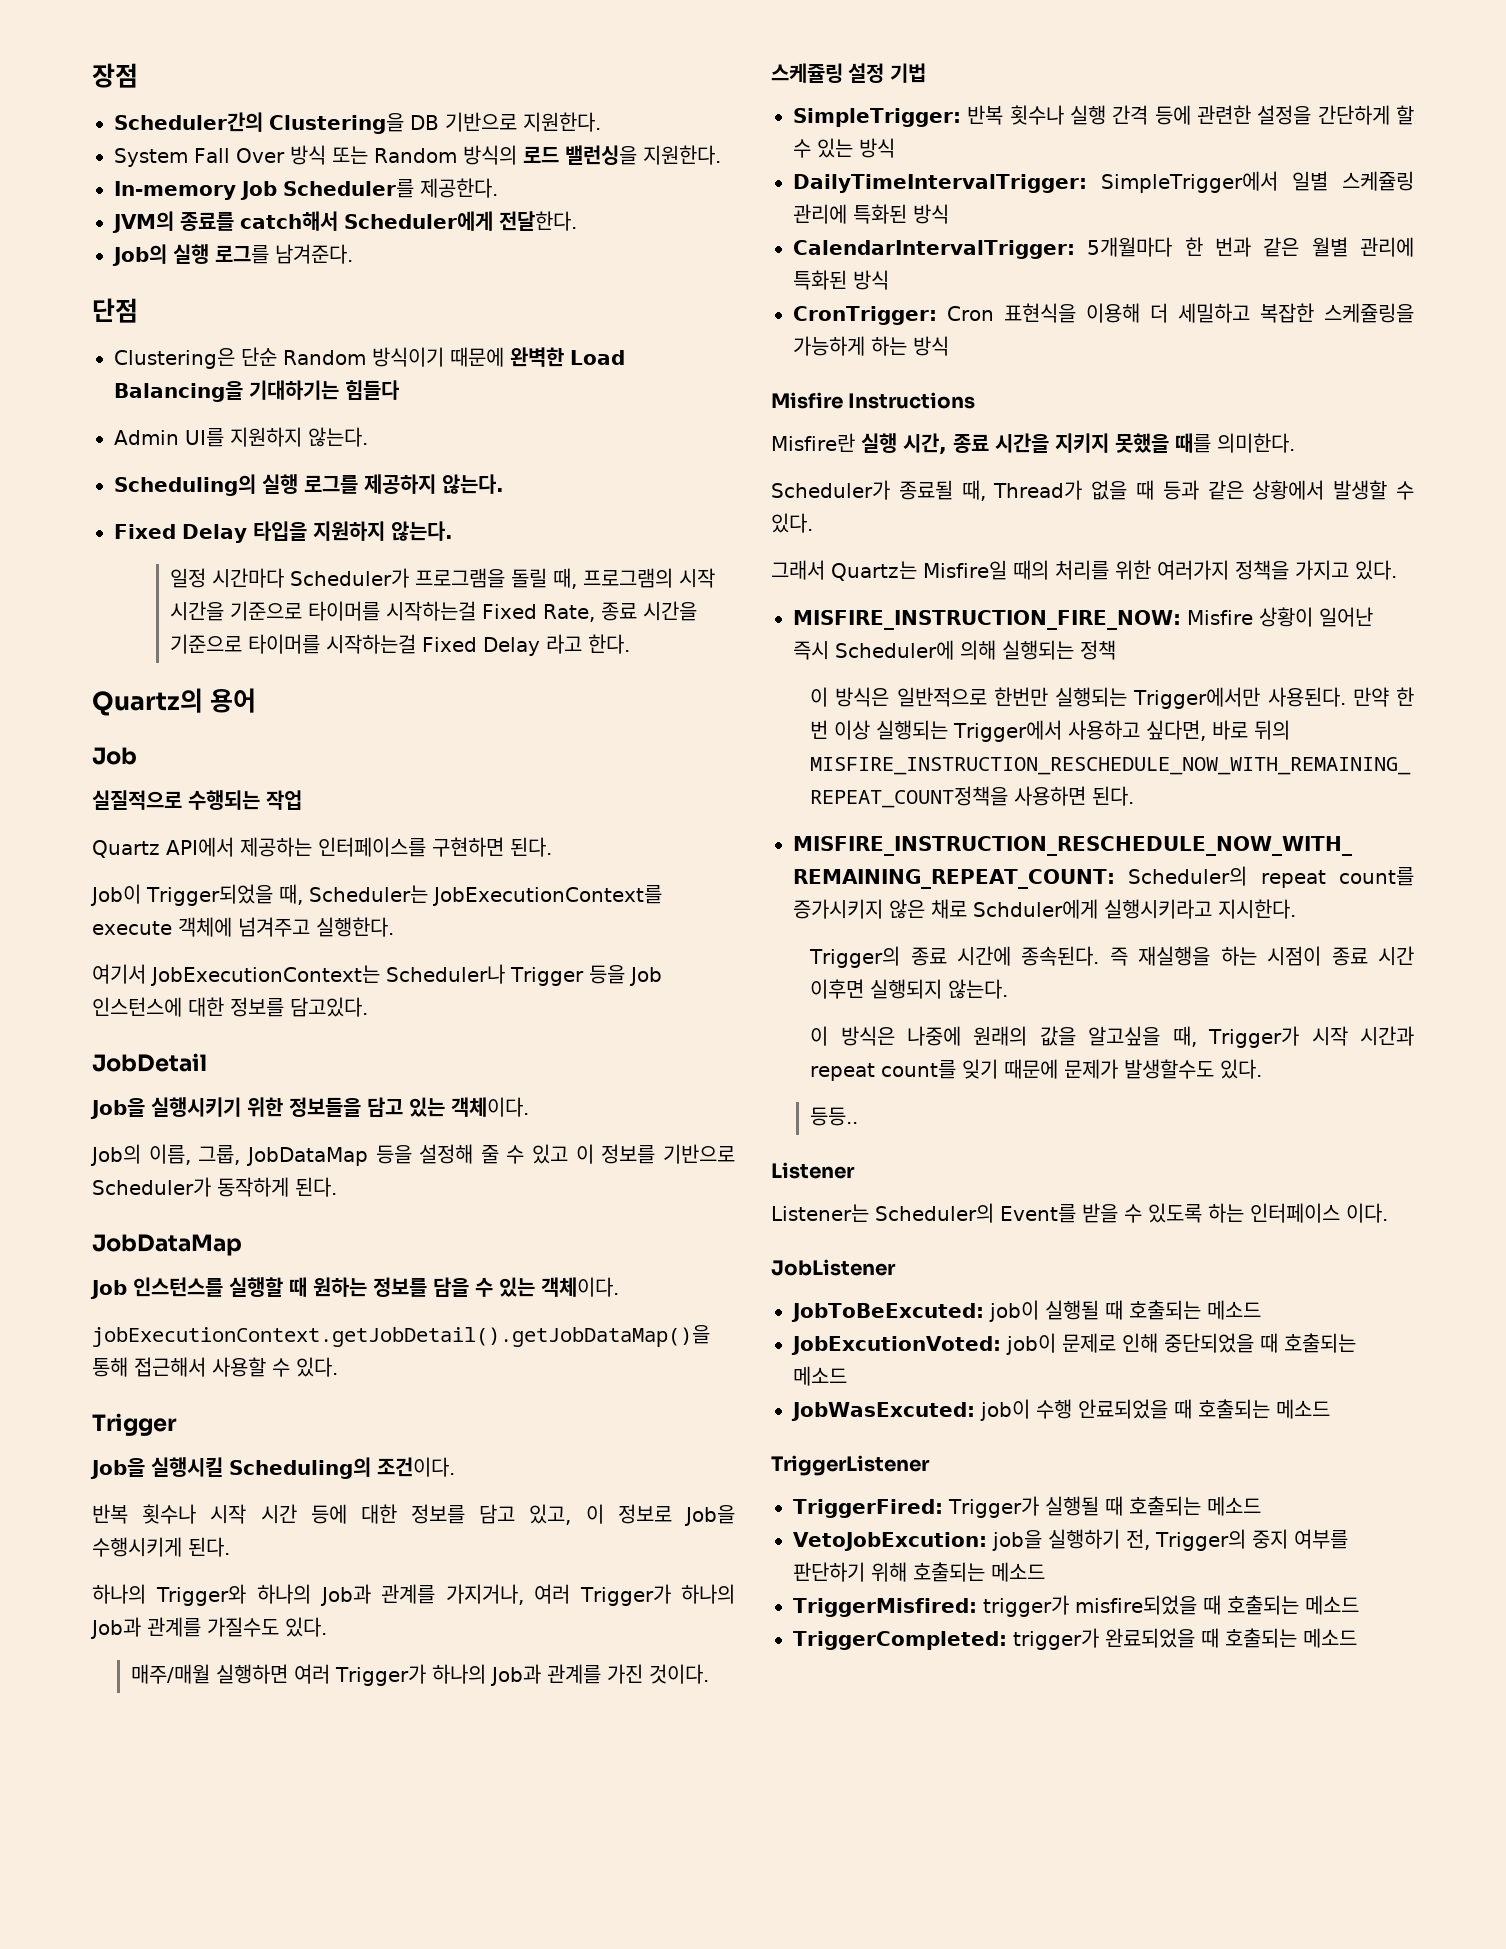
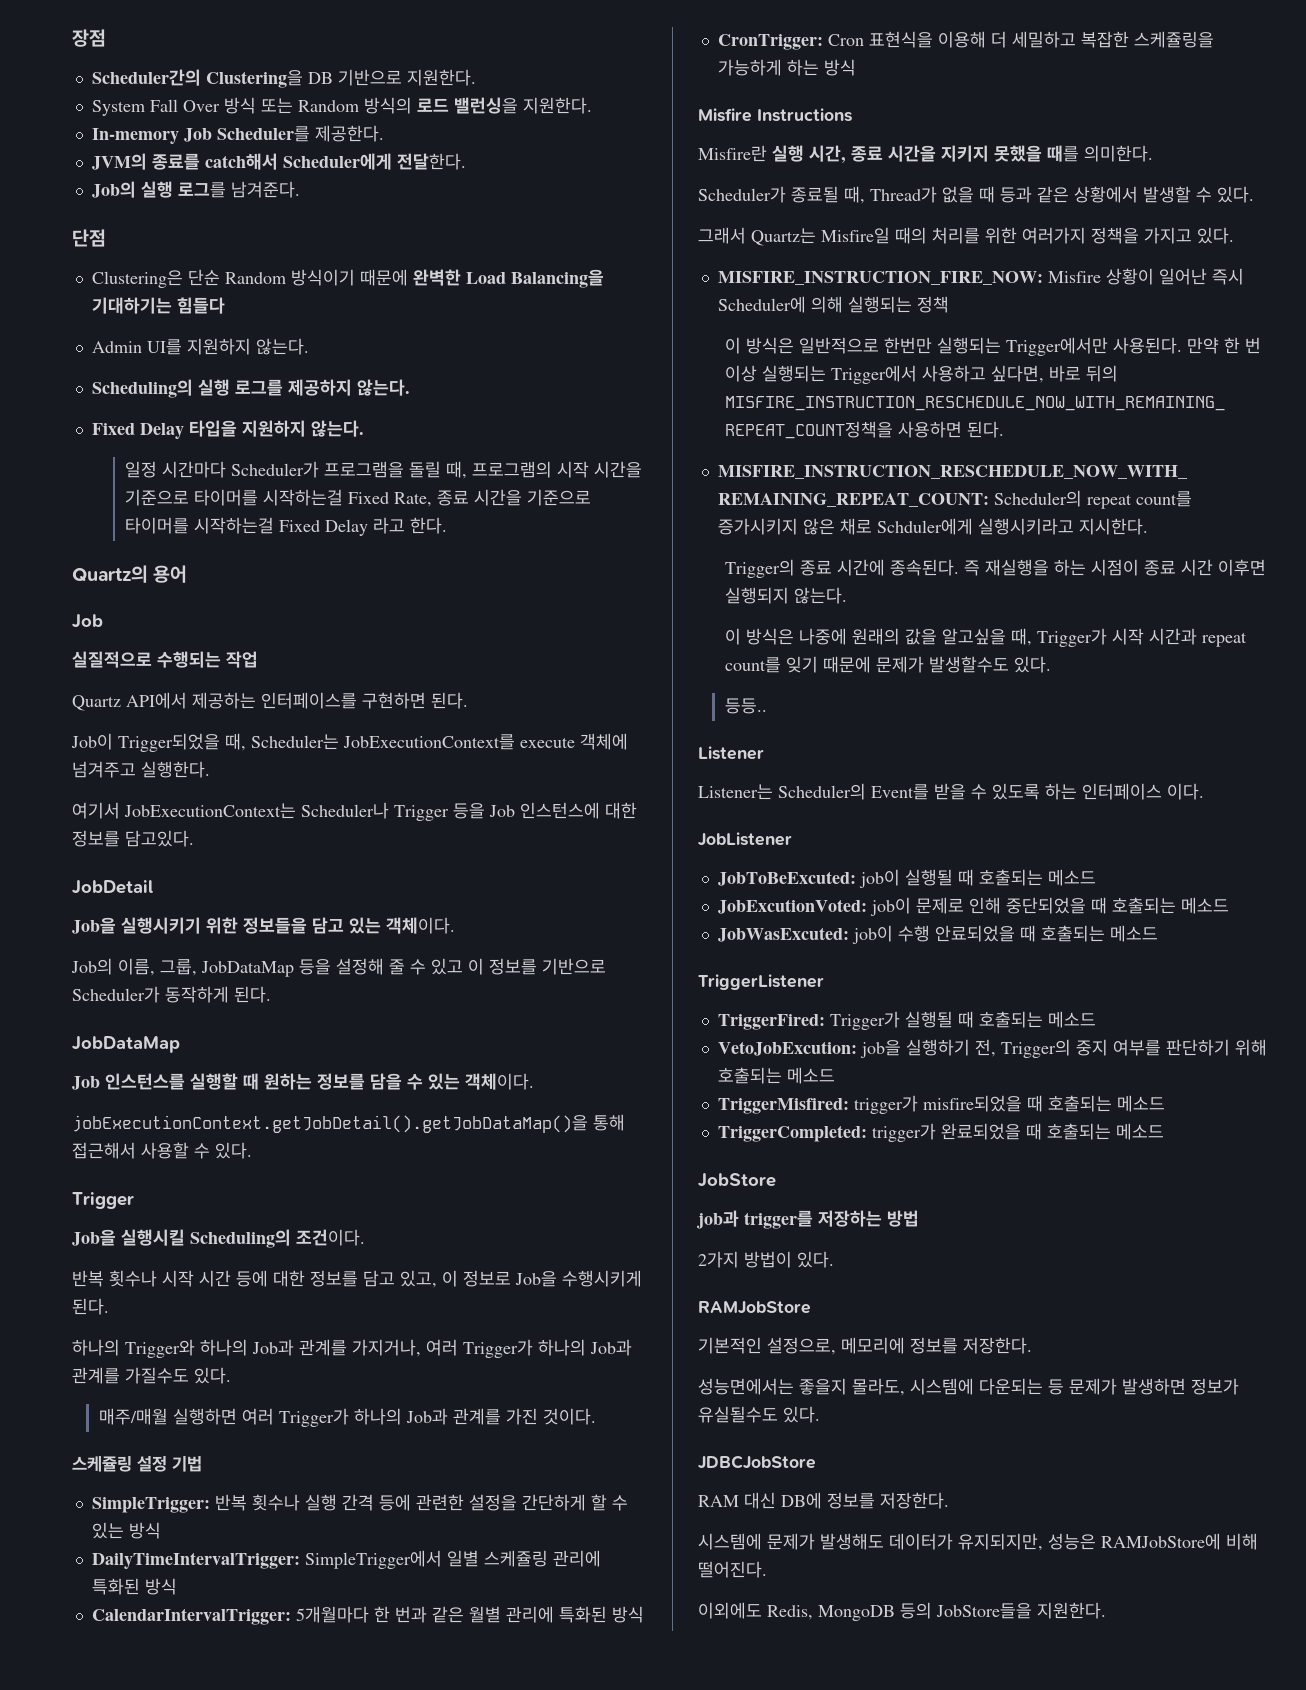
(1357, 1638) none -> [698,1173,776,1187] [696,1210,919,1229] [698,1251,834,1268] [698,1301,811,1314] [698,1337,1032,1355] [698,1378,1239,1396] [698,1406,820,1423] [698,1455,816,1469] [698,1492,949,1509] [698,1533,1258,1551] [698,1561,767,1578] [698,1602,1106,1621] // JobStore // job과 trigger를 저장하는 방법 // 2가지 방법이 있다. // RAMJobStore // 기본적인 설정으로, 메모리에 정보를 저장한다. // 성능면에서는 좋을지 몰라도, 시스템에 다운되는 등 문제가 발생하면 정보가 유실될수도 있다. // JDBCJobStore // RAM 대신 DB에 정보를 저장한다. // 시스템에 문제가 발생해도 데이터가 유지되지만, 성능은 RAMJobStore에 비해 떨어진다. // 이외에도 Redis, MongoDB 등의 JobStore들을 지원한다.

